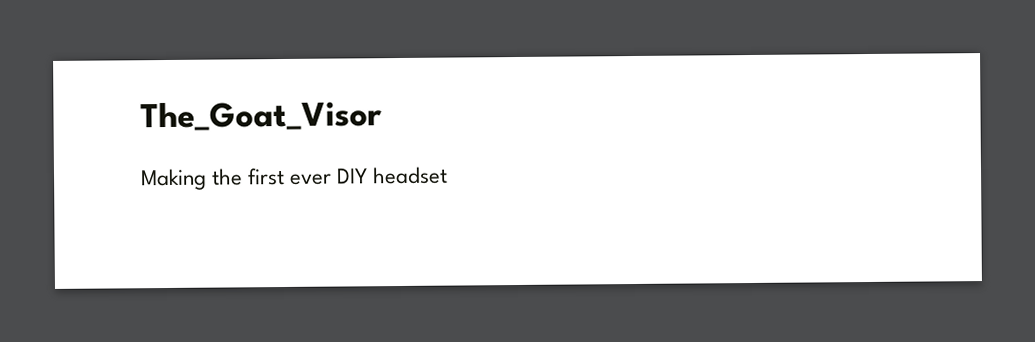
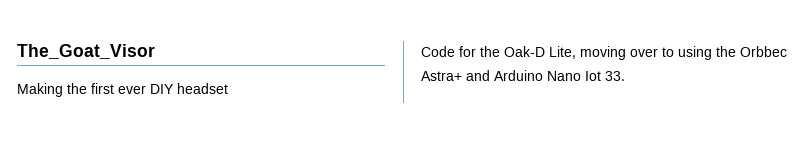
(449, 175) none -> [421,46,787,60] [421,70,625,81] // Code for the Oak-D Lite, moving over to using the Orbbec Astra+ and Arduino Nano Iot 33.

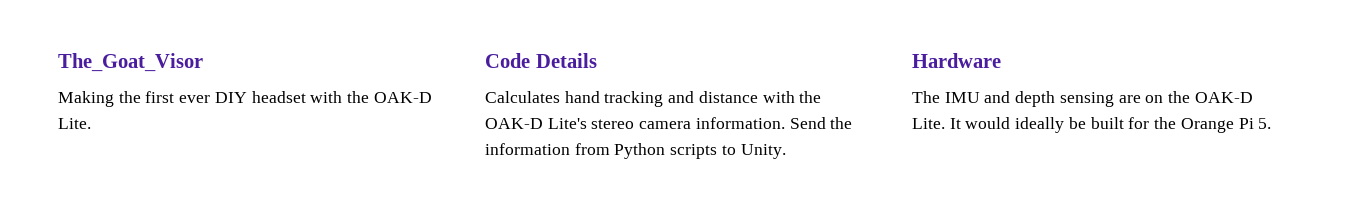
[421,46,787,60] [421,70,625,81] // Code for the Oak-D Lite, moving over to using the Orbbec Astra+ and Arduino Nano Iot 33. -> [310,91,432,103] [58,118,91,129] [485,53,597,68] [485,91,822,107] [485,117,853,129] [485,143,786,159] [912,53,1001,68] [912,91,1253,107] [912,117,1272,133] with the OAK-D Lite. // Code Details // Calculates hand tracking and distance with the OAK-D Lite's stereo camera information. Send the information from Python scripts to Unity. // Hardware // The IMU and depth sensing are on the OAK-D Lite. It would ideally be built for the Orange Pi 5.

